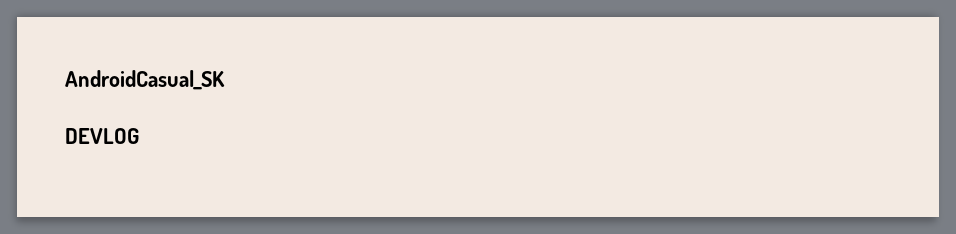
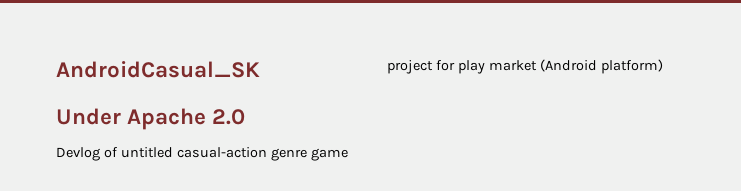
[65,128,139,144] DEVLOG -> [56,108,246,130] [56,147,348,161] [387,59,663,74] Under Apache 2.0 // Devlog of untitled casual-action genre game project for play market (Android platform)

